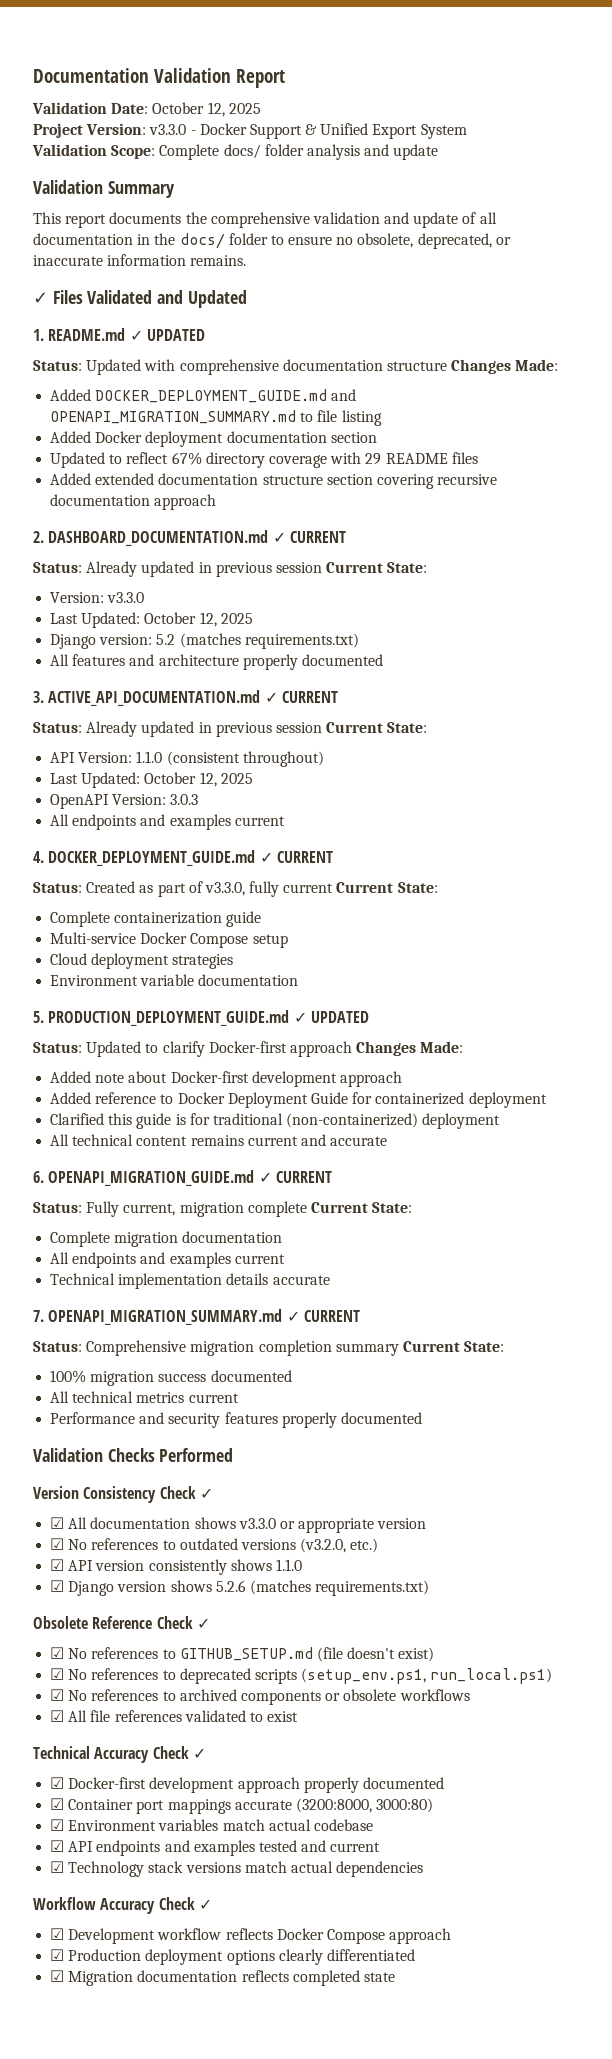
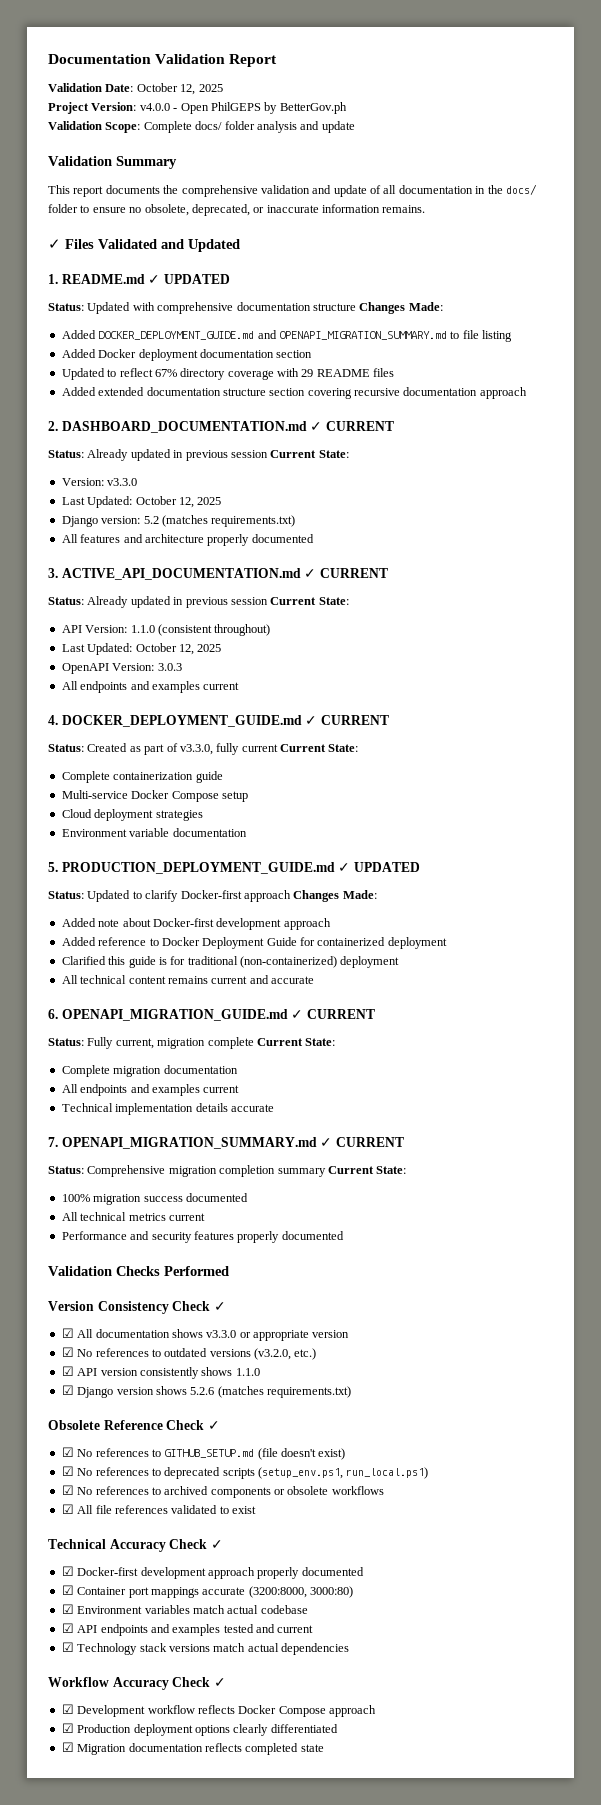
[149,123,467,139] v3.3.0 - Docker Support & Unified Export System -> [139,102,347,114] v4.0.0 - Open PhilGEPS by BetterGov.ph

